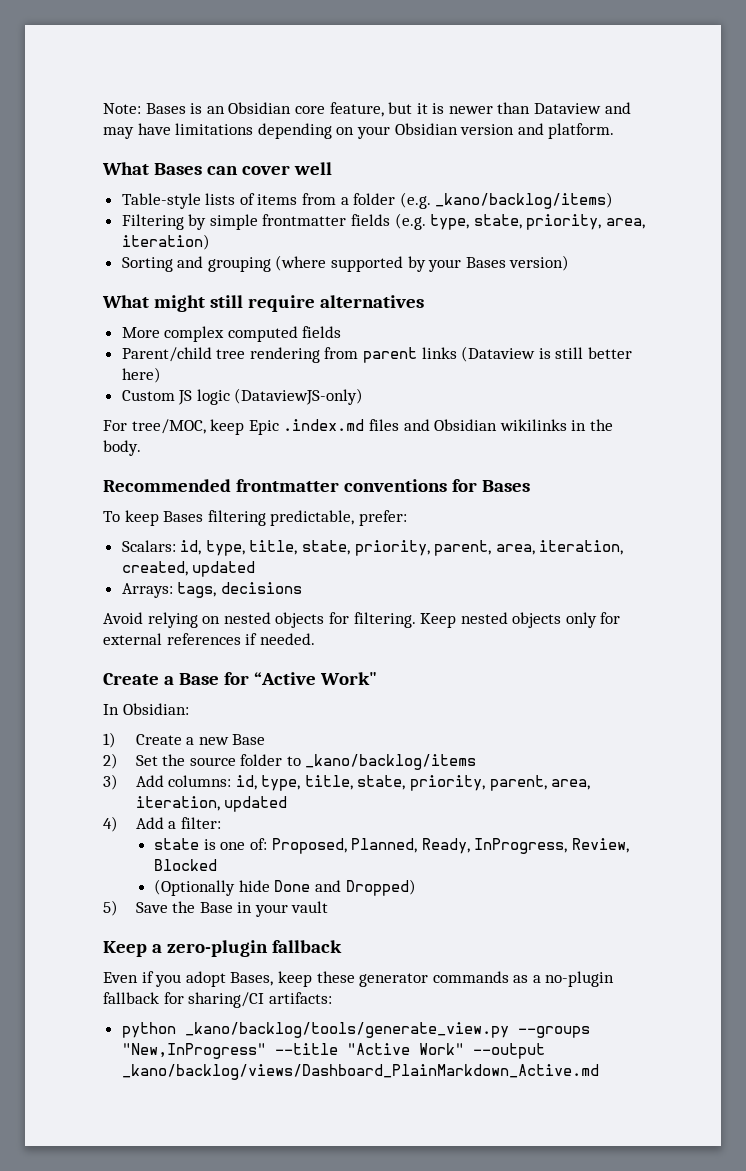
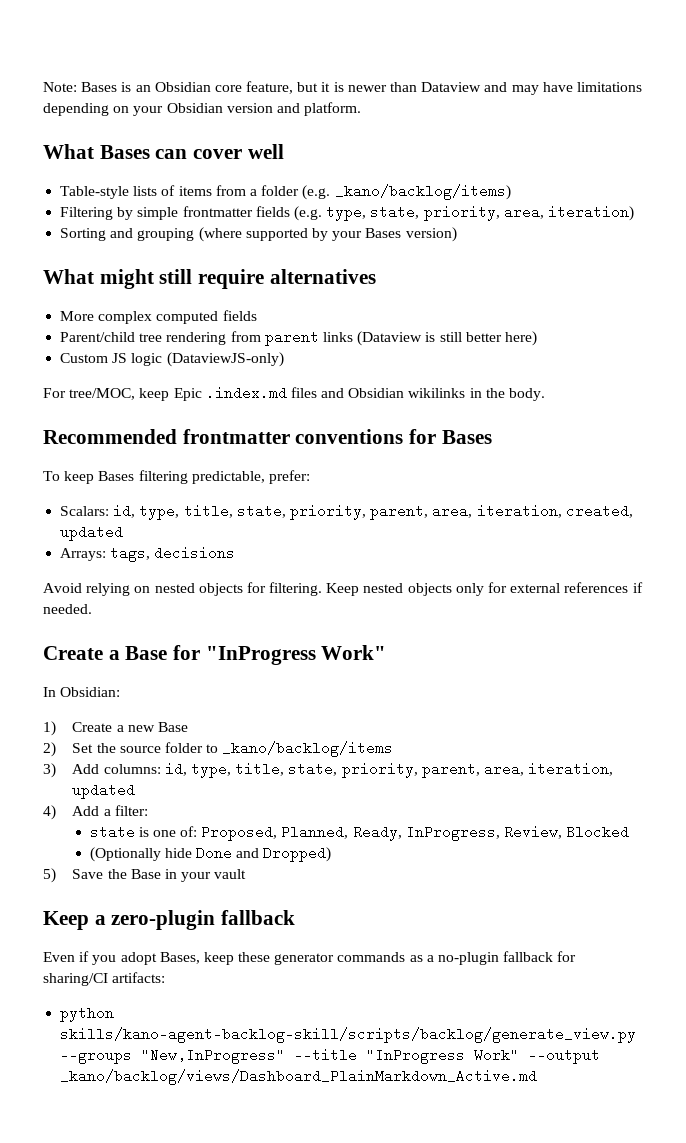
[253,672,316,685] “Active -> [205,646,316,665] "InProgress
[184,1022,509,1038] _kano/backlog/tools/generate_view.py -> [60,1027,637,1043] skills/kano-agent-backlog-skill/scripts/backlog/generate_view.py
[346,1043,410,1055] "Active -> [366,1048,466,1064] "InProgress

